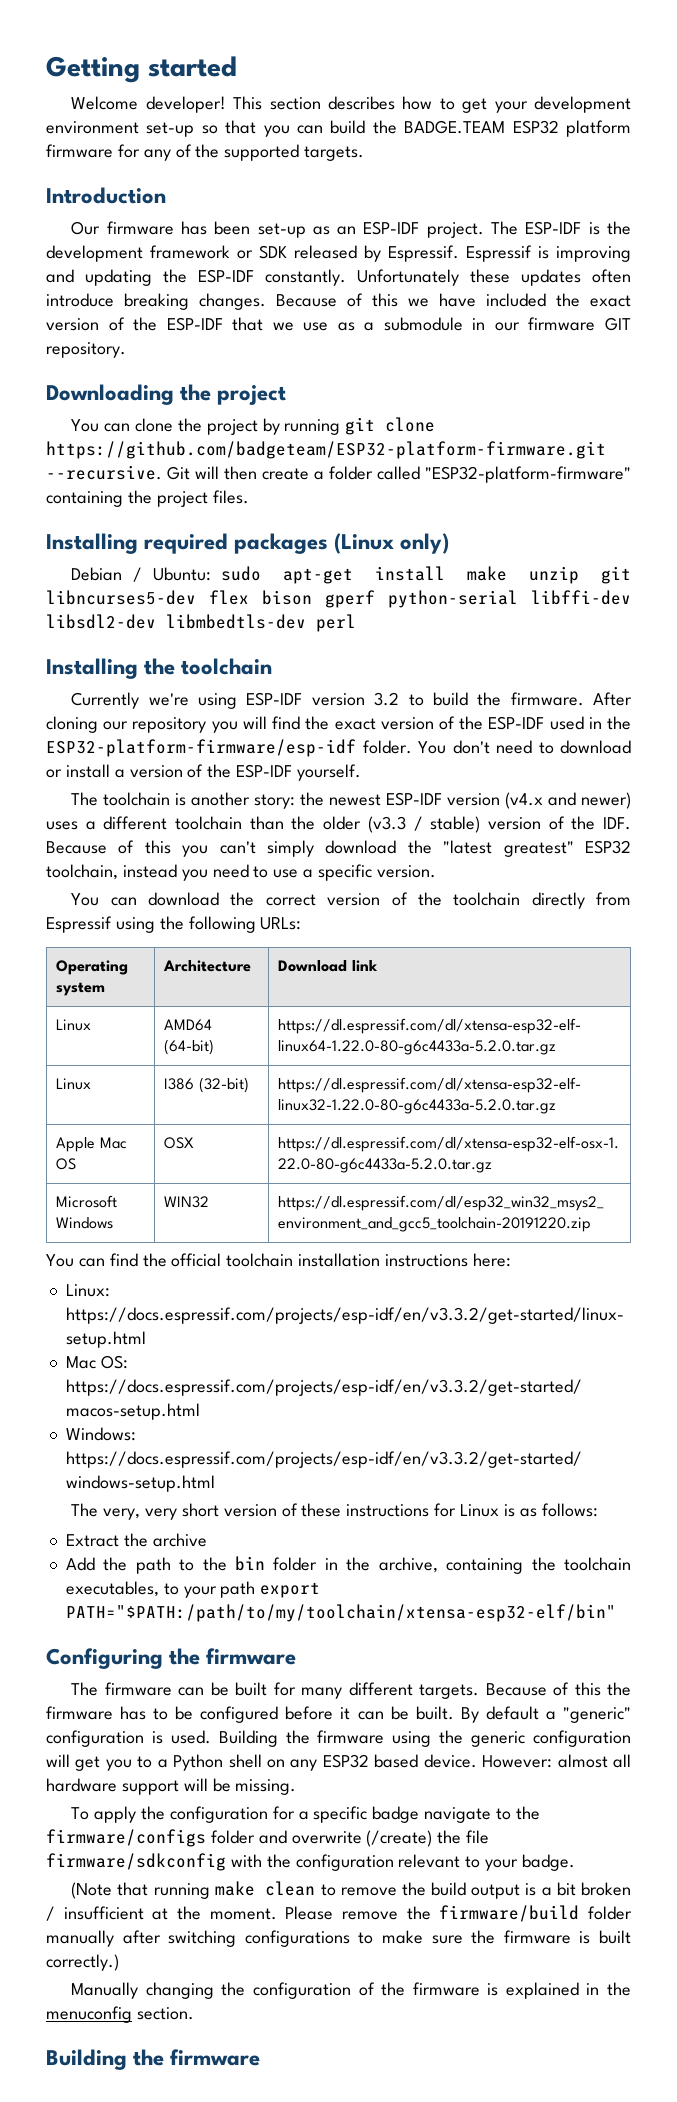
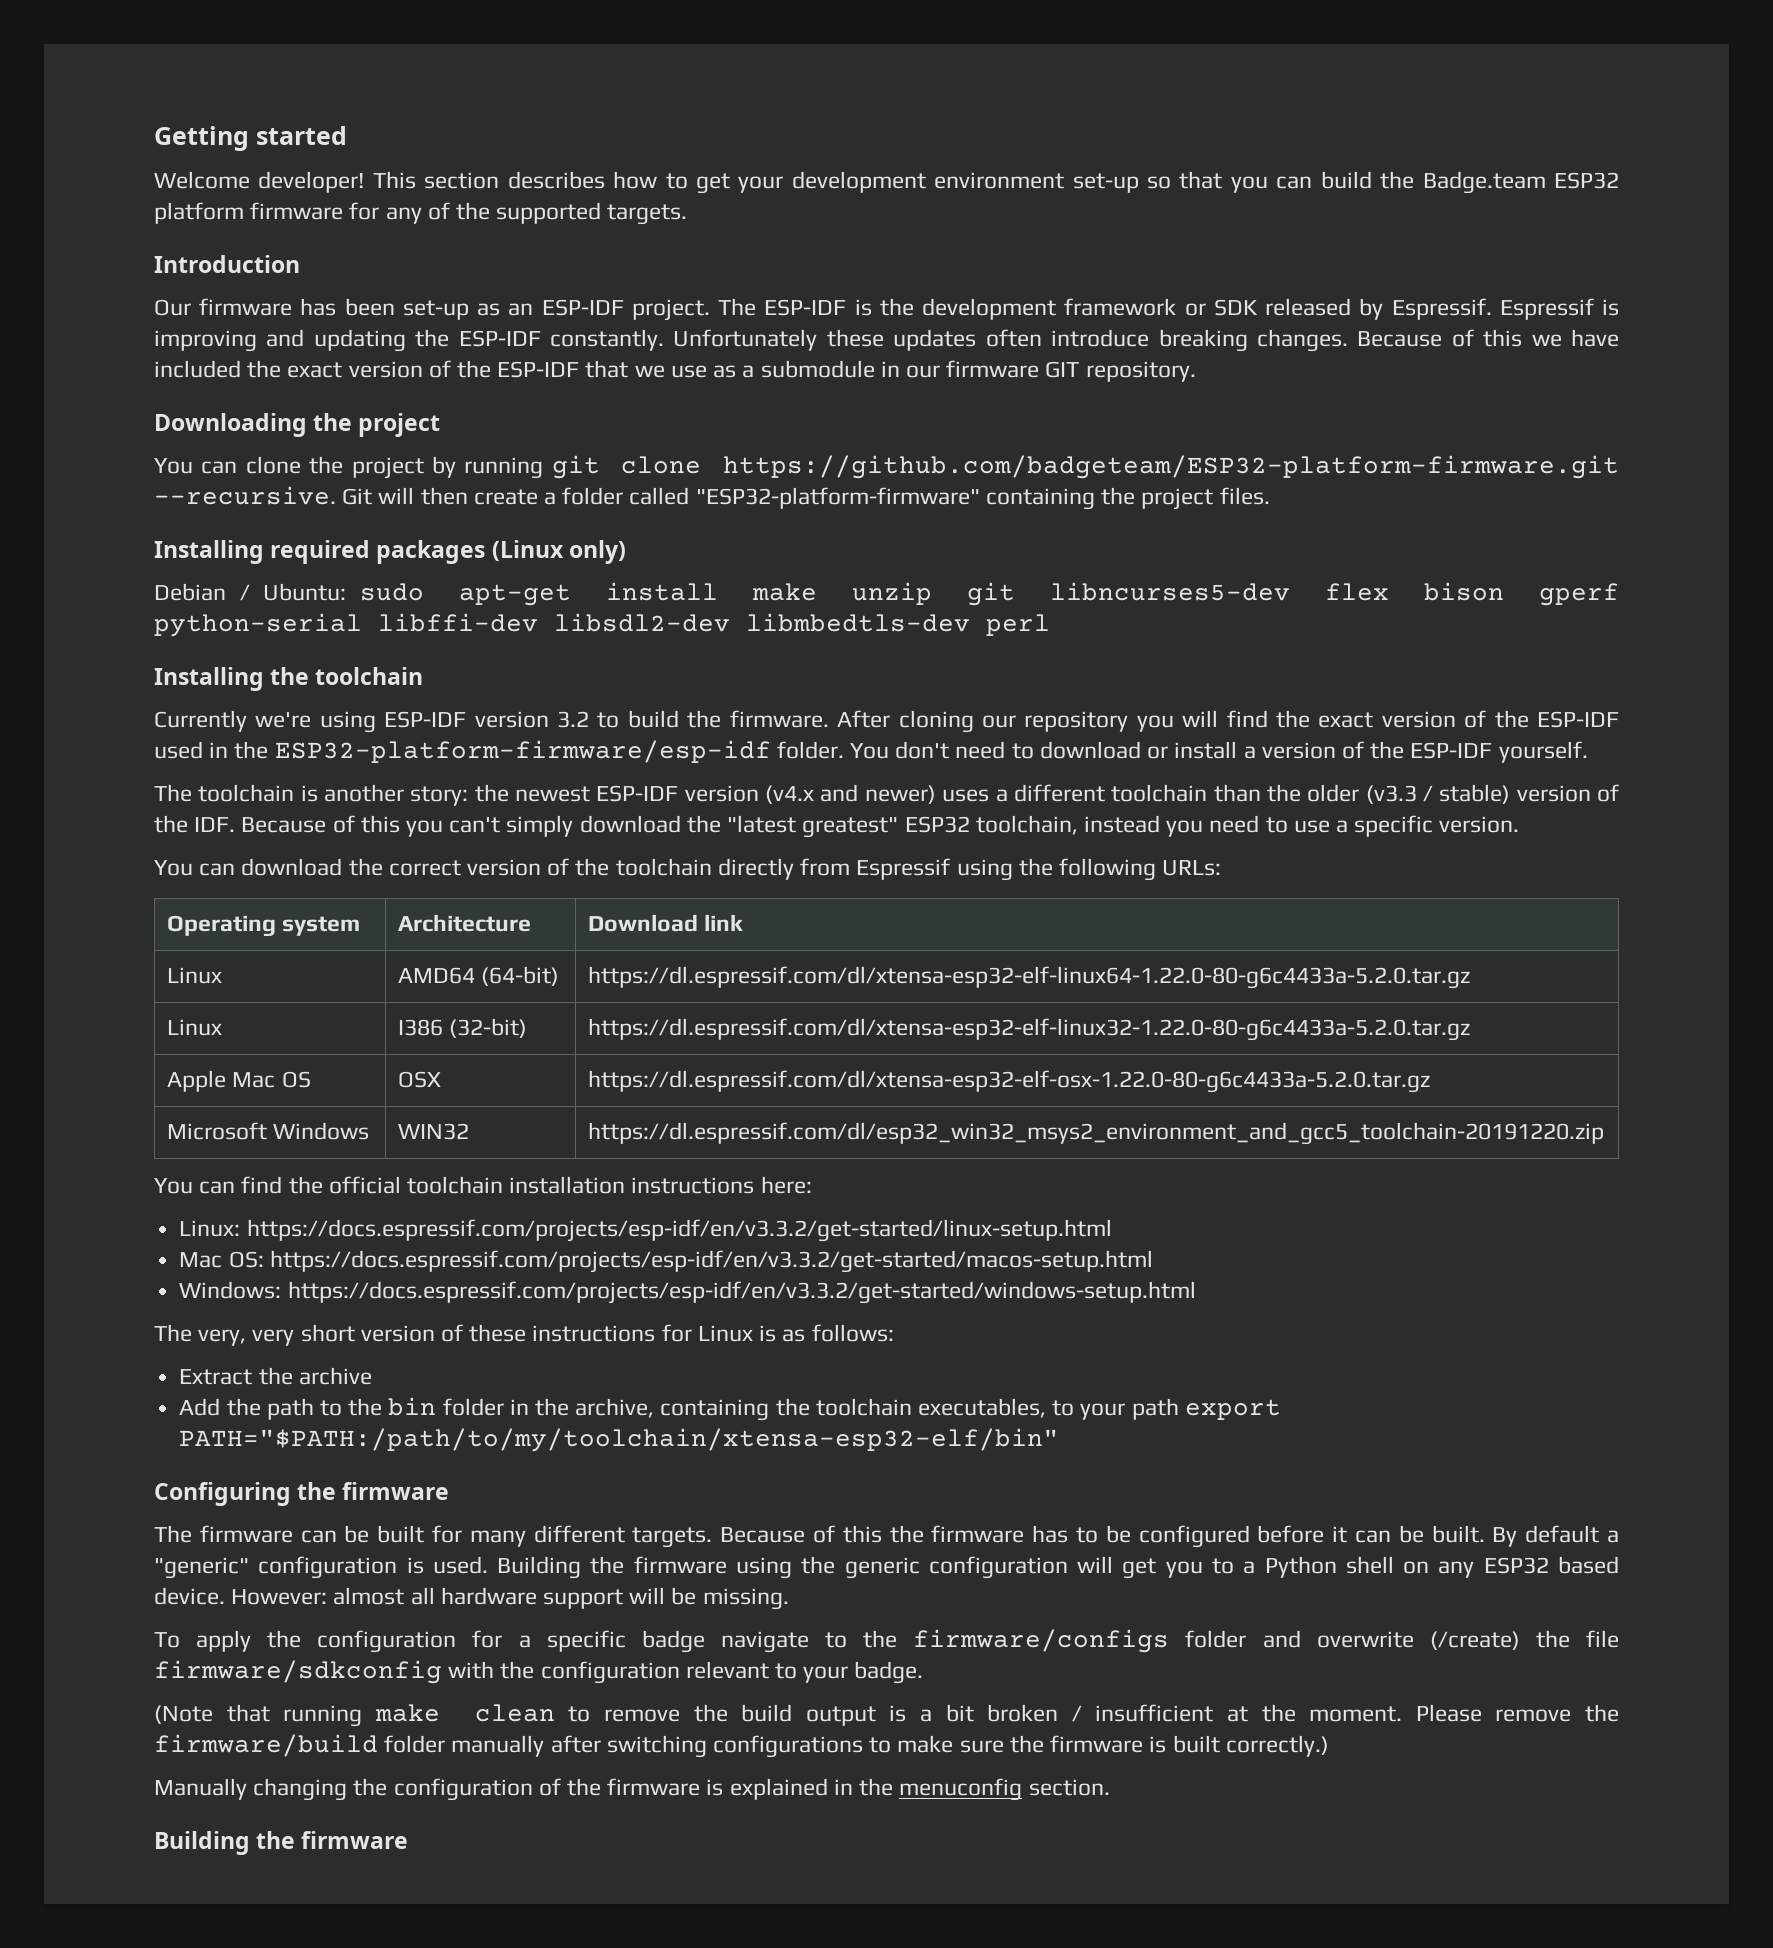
[404,120,506,134] BADGE.TEAM -> [1422,171,1546,194] Badge.team

